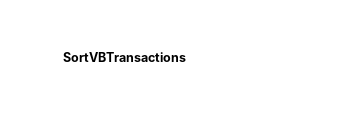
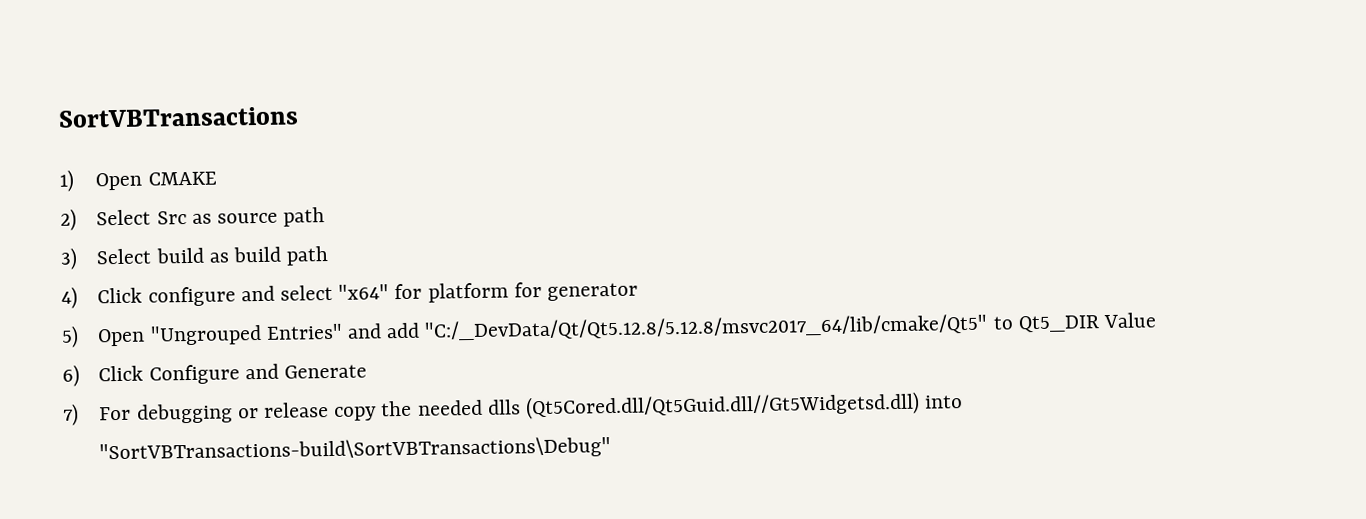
(186, 57) none -> [59,169,217,192] [60,207,326,231] [60,246,330,270] [61,282,638,309] [61,312,1157,348] [62,363,367,387] [62,391,964,426] [99,436,612,464] // 1) Open CMAKE // 2) Select Src as source path // 3) Select build as build path // 4) Click configure and select "x64" for platform for generator // 5) Open "Ungrouped Entries" and add "C:/_DevData/Qt/Qt5.12.8/5.12.8/msvc2017_64/lib/cmake/Qt5" to Qt5_DIR Value // 6) Click Configure and Generate // 7) For debugging or release copy the needed dlls (Qt5Cored.dll/Qt5Guid.dll//Gt5Widgetsd.dll) into "SortVBTransactions-build\SortVBTransactions\Debug"

